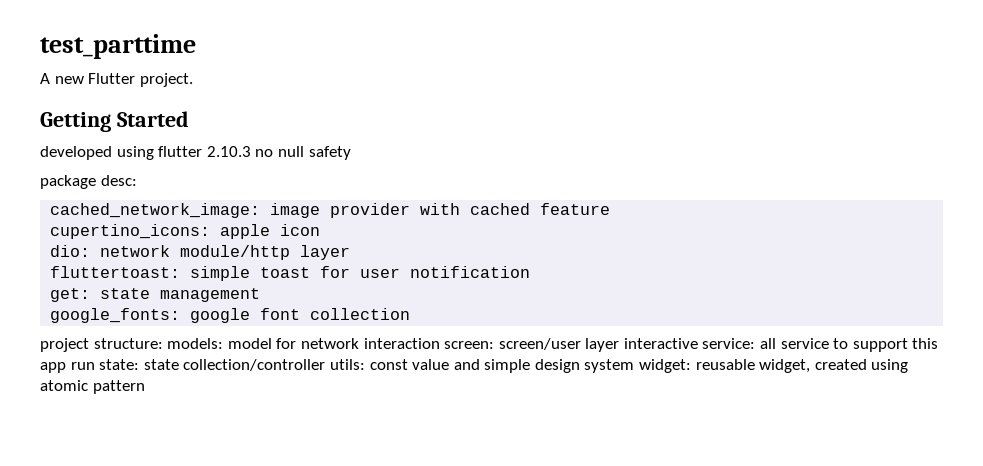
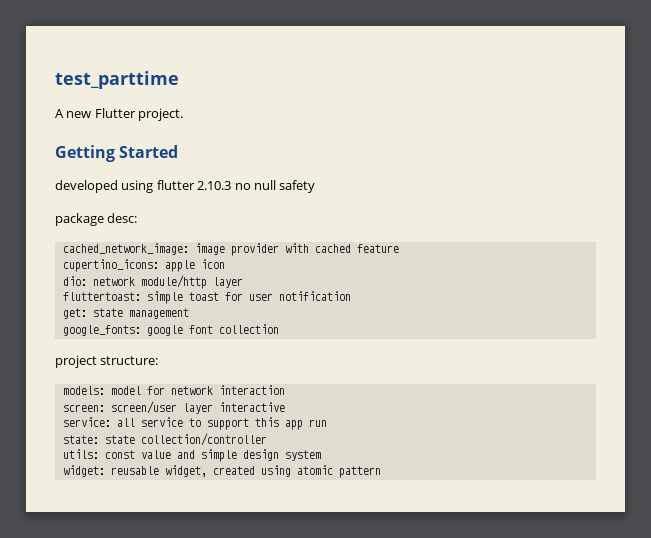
(163, 343) none -> (159, 360) //
(440, 343) none -> (285, 390) //
(698, 343) none -> (285, 407) //
(95, 366) none -> (327, 423) //
(326, 365) none -> (267, 439) //
(635, 366) none -> (321, 455) //

